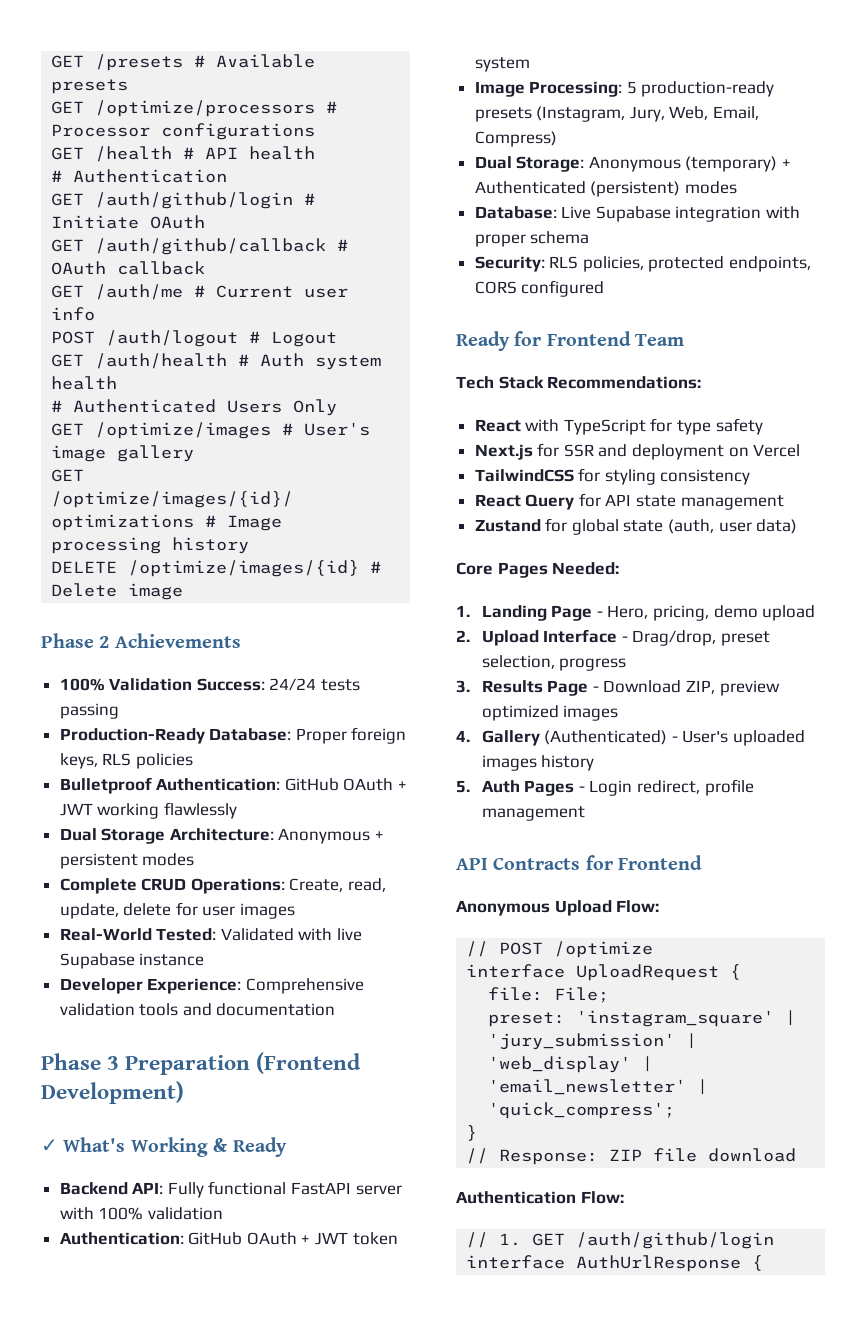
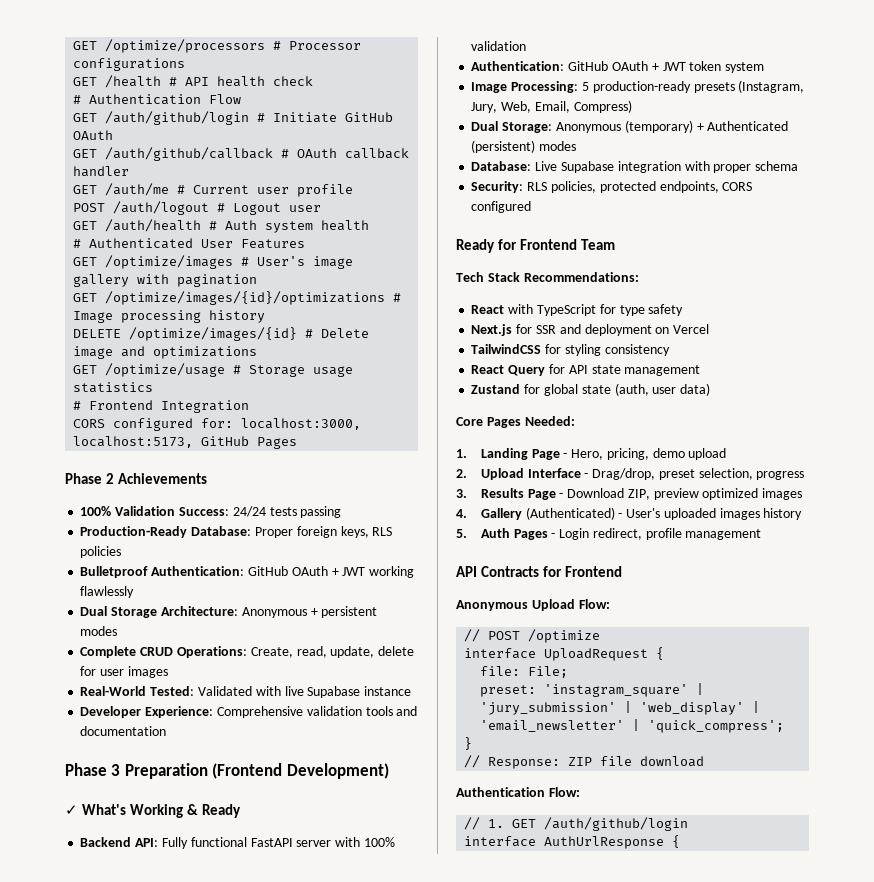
[51,54,316,71] [51,79,129,94] [51,101,85,114] GET /presets # Available presets // GET -> [73,41,98,50] GET
(316, 153) none -> [273,76,314,86] check
(228, 176) none -> [209,94,242,104] Flow
(140, 222) none -> [345,112,394,122] GitHub
(206, 268) none -> [73,166,130,177] handler
[51,307,96,321] info -> [297,184,354,197] profile
(338, 339) none -> [289,205,322,212] user
[227,399,338,416] Users Only -> [201,239,306,249] User Features
(195, 453) none -> [137,274,258,287] with pagination
(184, 591) none -> [121,346,258,359] [73,363,354,377] [73,382,154,393] [73,400,250,413] [73,418,362,431] [73,436,298,449] and optimizations // GET /optimize/usage # Storage usage statistics // # Frontend Integration // CORS configured for: localhost:3000, localhost:5173, GitHub Pages

